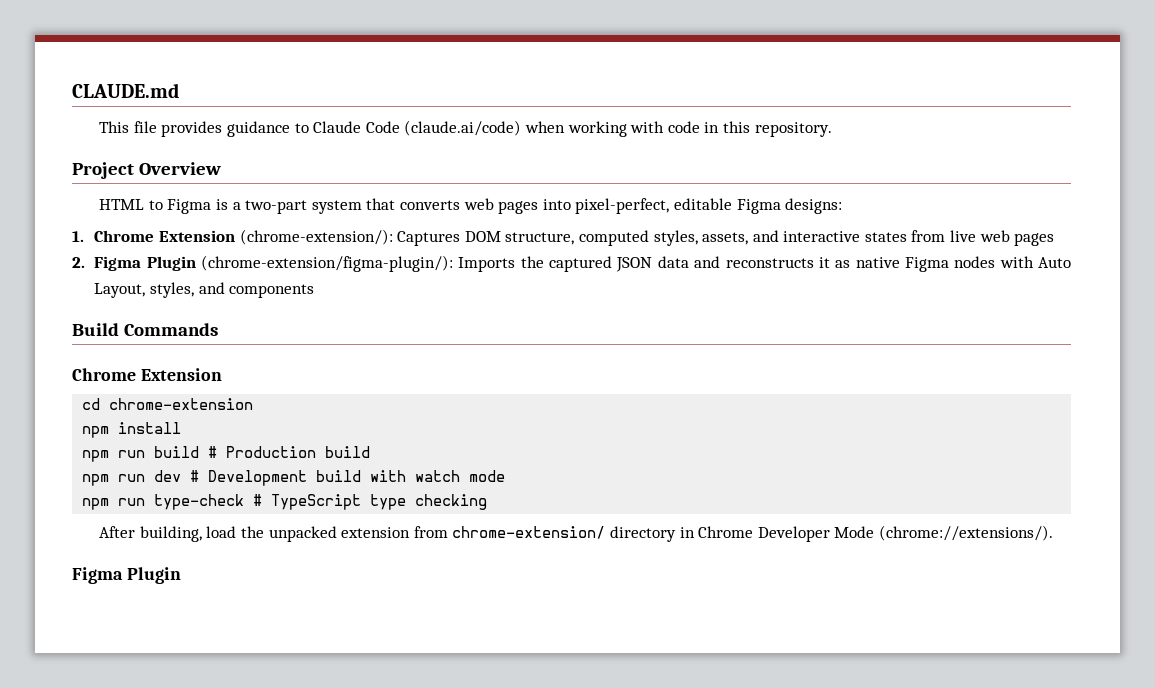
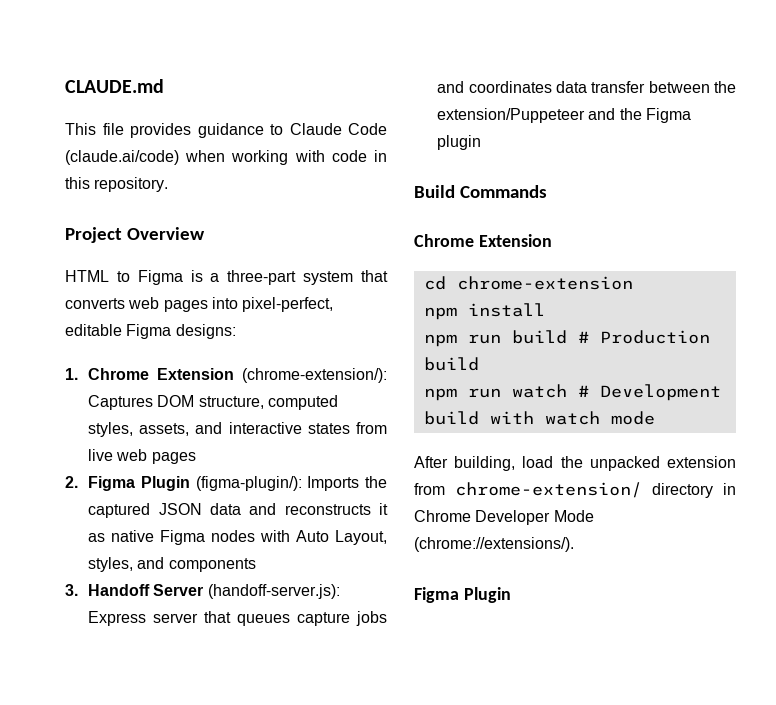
[245,200,308,214] two-part -> [227,270,297,285] three-part
[201,255,454,272] (chrome-extension/figma-plugin/): -> [195,476,302,491] (figma-plugin/):
(315, 291) none -> [65,584,340,599] [88,611,387,626] [437,81,737,93] [437,108,692,123] [437,135,482,150] // 3. Handoff Server (handoff-server.js): Express server that queues capture jobs and coordinates data transfer between the extension/Puppeteer and the Figma plugin
[154,470,182,482] dev -> [511,384,567,398] watch
[82,494,488,510] // npm run type-check # TypeScript type checking -> (655, 418) none

